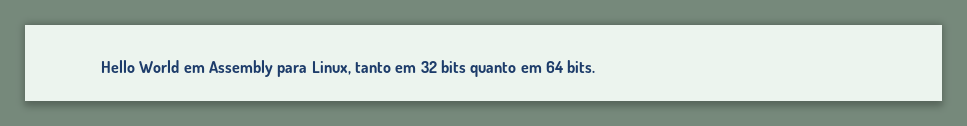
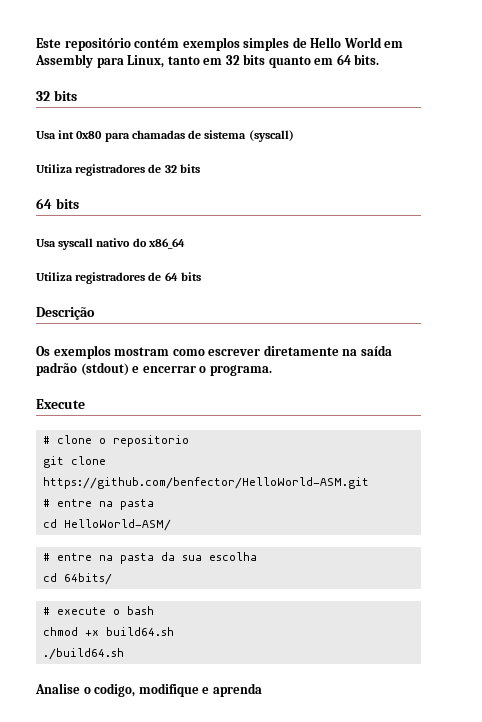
(101, 66) none -> [36,37,307,51] Este repositório contém exemplos simples de
(596, 66) none -> [36,90,77,101] [36,130,294,142] [36,164,200,176] [36,198,79,209] [36,238,185,250] [36,272,201,284] [36,307,95,320] [36,345,392,359] [36,362,272,376] [36,399,85,409] [43,435,190,447] [43,456,107,468] [43,477,370,489] [43,499,155,510] [43,519,172,531] [43,552,258,564] [43,573,113,585] [43,606,155,615] [43,627,175,636] [43,648,125,660] [35,683,262,697] // 32 bits // Usa int 0x80 para chamadas de sistema (syscall) // Utiliza registradores de 32 bits // 64 bits // Usa syscall nativo do x86_64 // Utiliza registradores de 64 bits // Descrição // Os exemplos mostram como escrever diretamente na saída padrão (stdout) e encerrar o programa. // Execute // # clone o repositorio // git clone https://github.com/benfector/HelloWorld-ASM.git // # entre na pasta // cd HelloWorld-ASM/ // # entre na pasta da sua escolha // cd 64bits/ // # execute o bash // chmod +x build64.sh // ./build64.sh // Analise o codigo, modifique e aprenda

